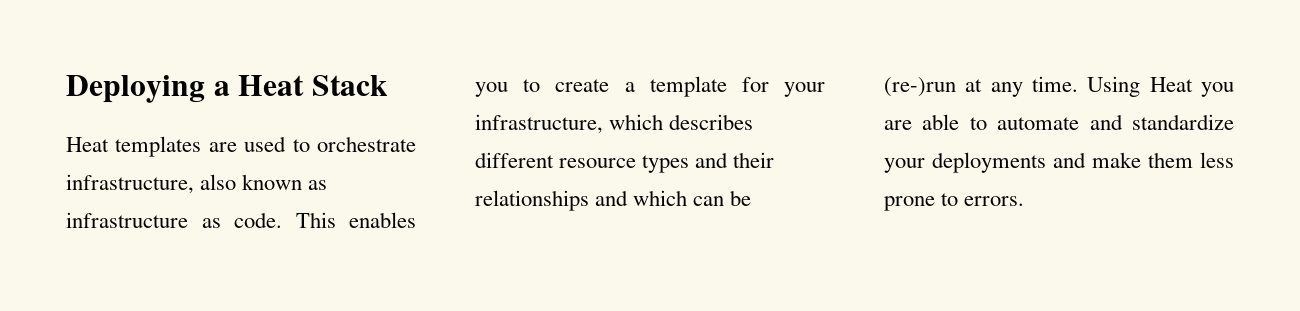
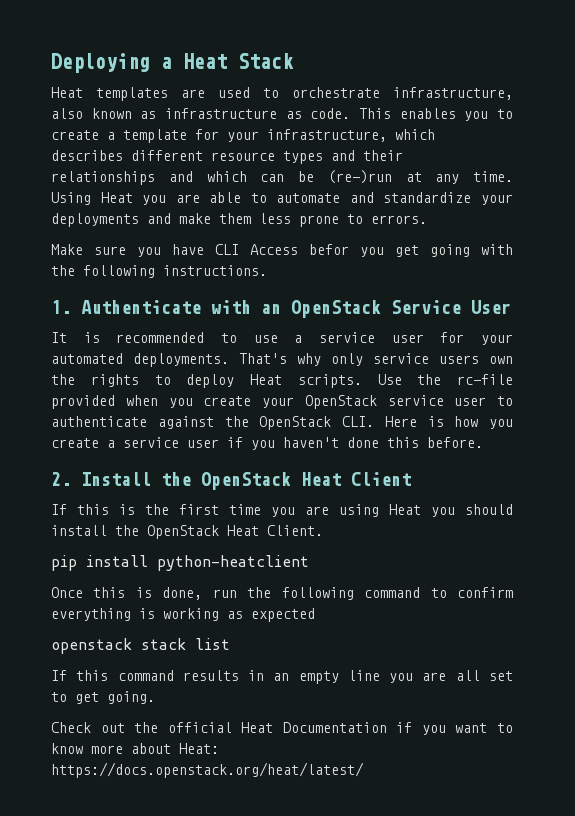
(1025, 201) none -> [51,244,513,257] [51,265,267,278] [51,300,511,318] [51,332,513,345] [51,353,513,367] [51,374,513,388] [51,395,513,409] [51,416,513,430] [51,437,483,450] [51,472,411,490] [51,504,513,517] [51,525,323,539] [51,555,309,571] [51,587,513,600] [51,608,315,622] [51,638,230,654] [51,670,513,684] [51,691,155,704] [51,722,513,735] [51,743,219,754] [51,762,364,778] // Make sure you have CLI Access befor you get going with the following instructions. // 1. Authenticate with an OpenStack Service User // It is recommended to use a service user for your automated deployments. That's why only service users own the rights to deploy Heat scripts. Use the rc-file provided when you create your OpenStack service user to authenticate against the OpenStack CLI. Here is how you create a service user if you haven't done this before. // 2. Install the OpenStack Heat Client // If this is the first time you are using Heat you should install the OpenStack Heat Client. // pip install python-heatclient // Once this is done, run the following command to confirm everything is working as expected // openstack stack list // If this command results in an empty line you are all set to get going. // Check out the official Heat Documentation if you want to know more about Heat: https://docs.openstack.org/heat/latest/

